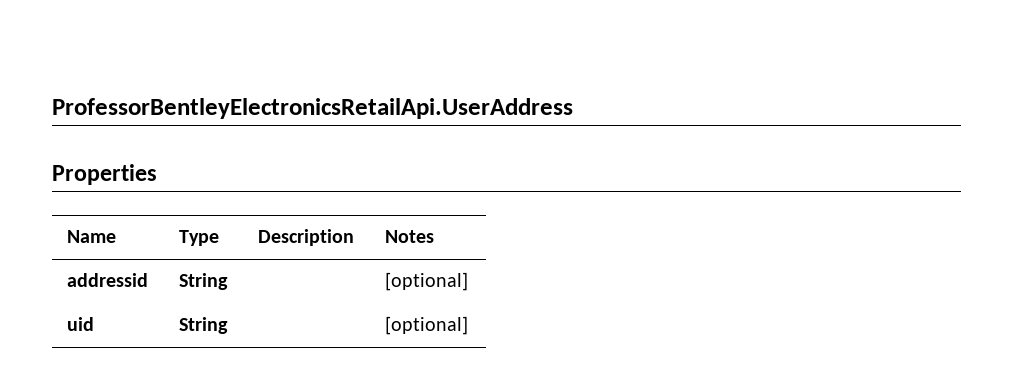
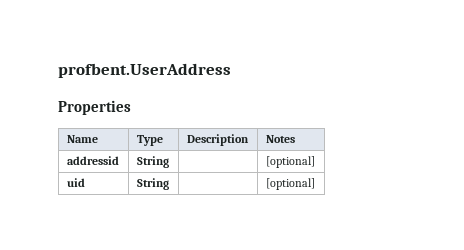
[52,98,573,119] ProfessorBentleyElectronicsRetailApi.UserAddress -> [58,63,231,78] profbent.UserAddress

